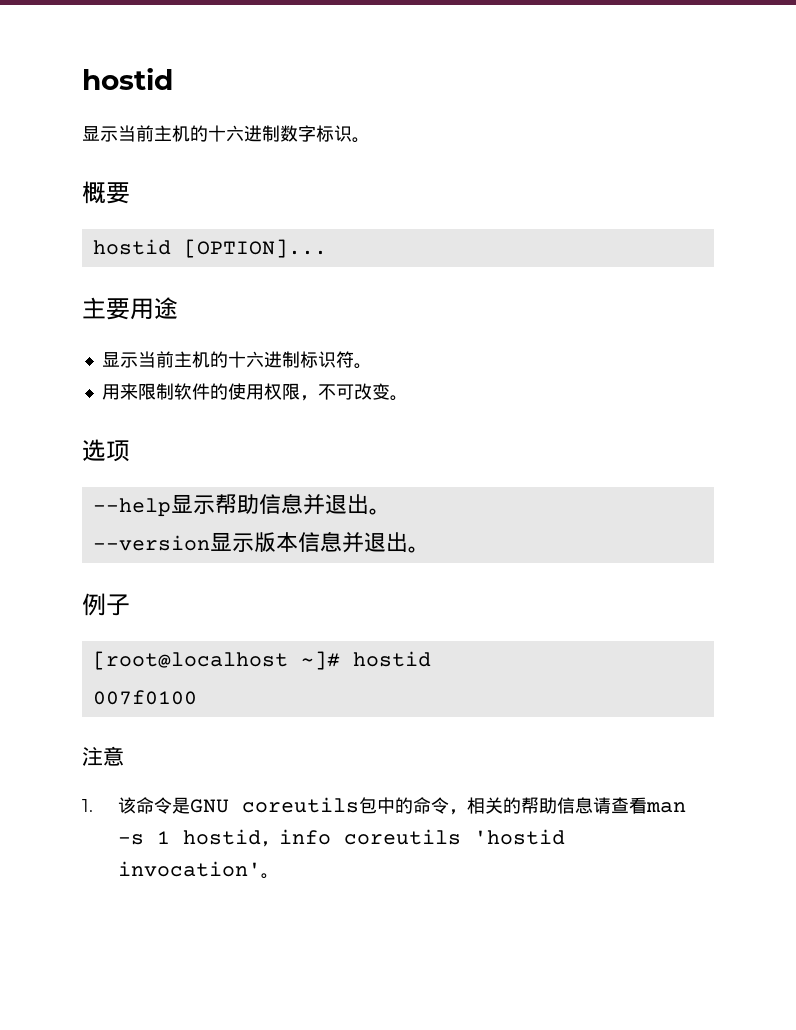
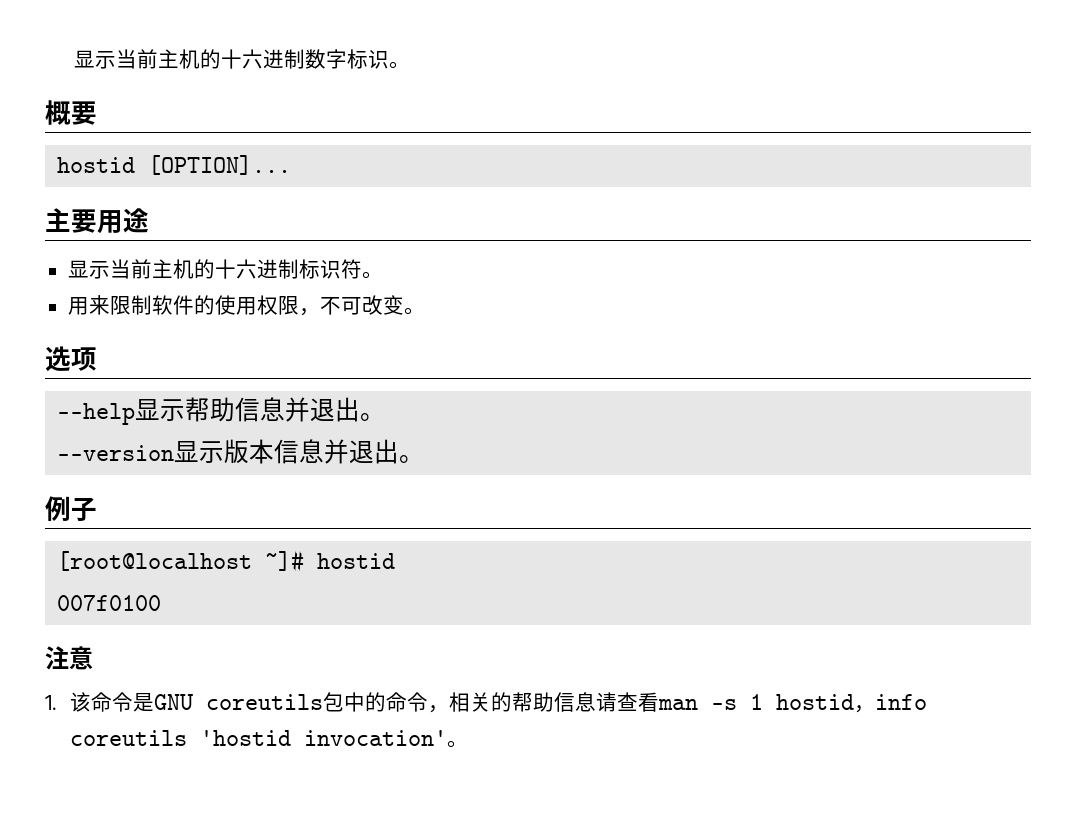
[82,68,173,90] hostid // -> (74, 59) none

